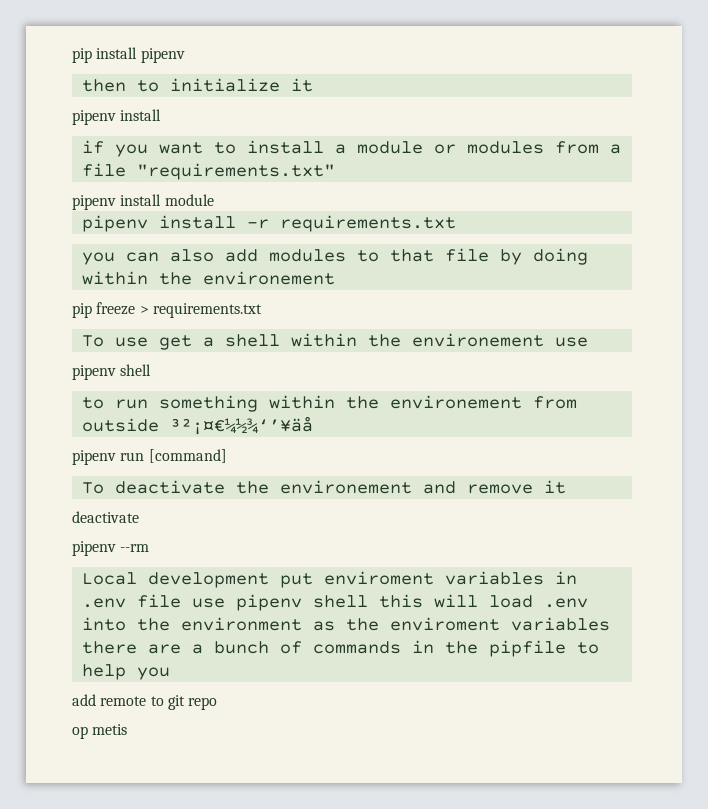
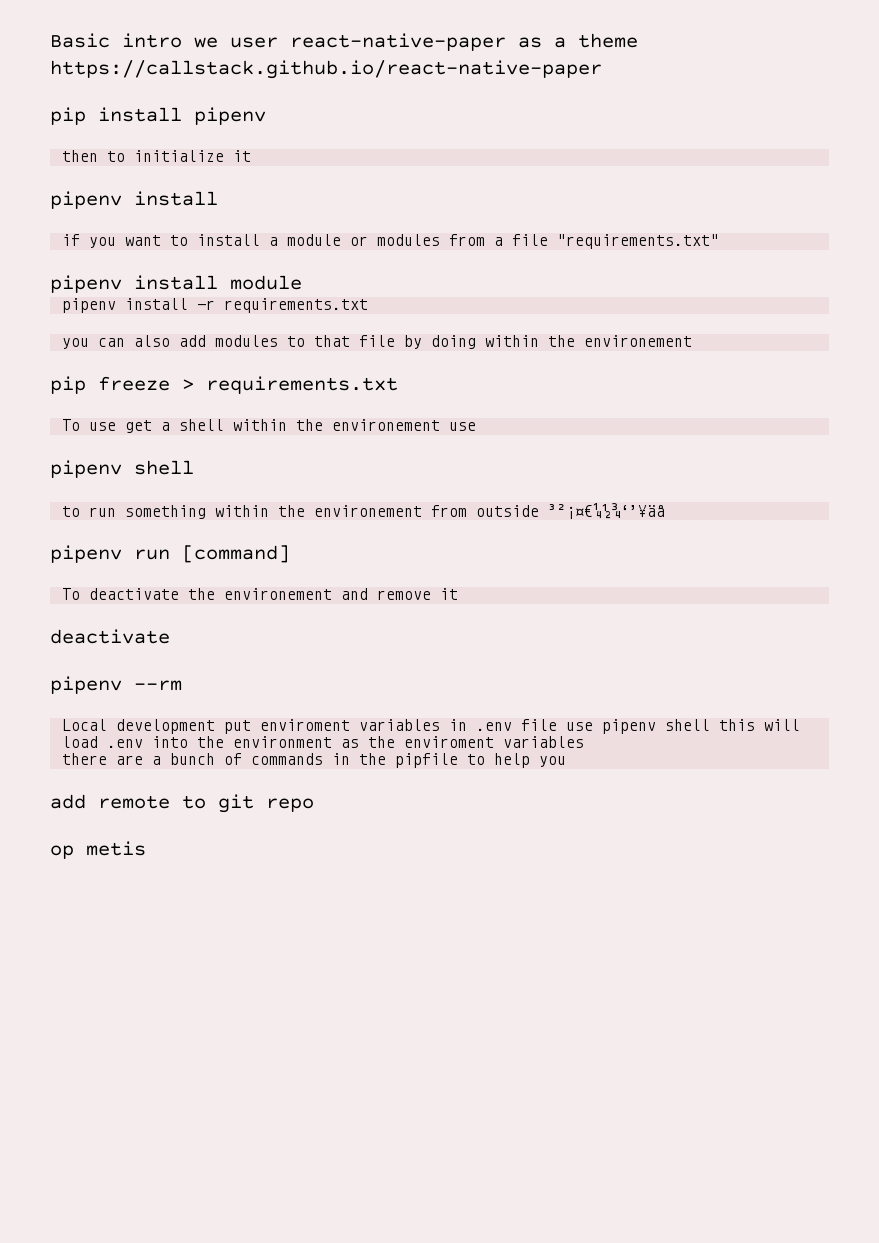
(72, 55) none -> [50,33,638,51] [50,60,602,79] Basic intro we user react-native-paper as a theme https://callstack.github.io/react-native-paper //

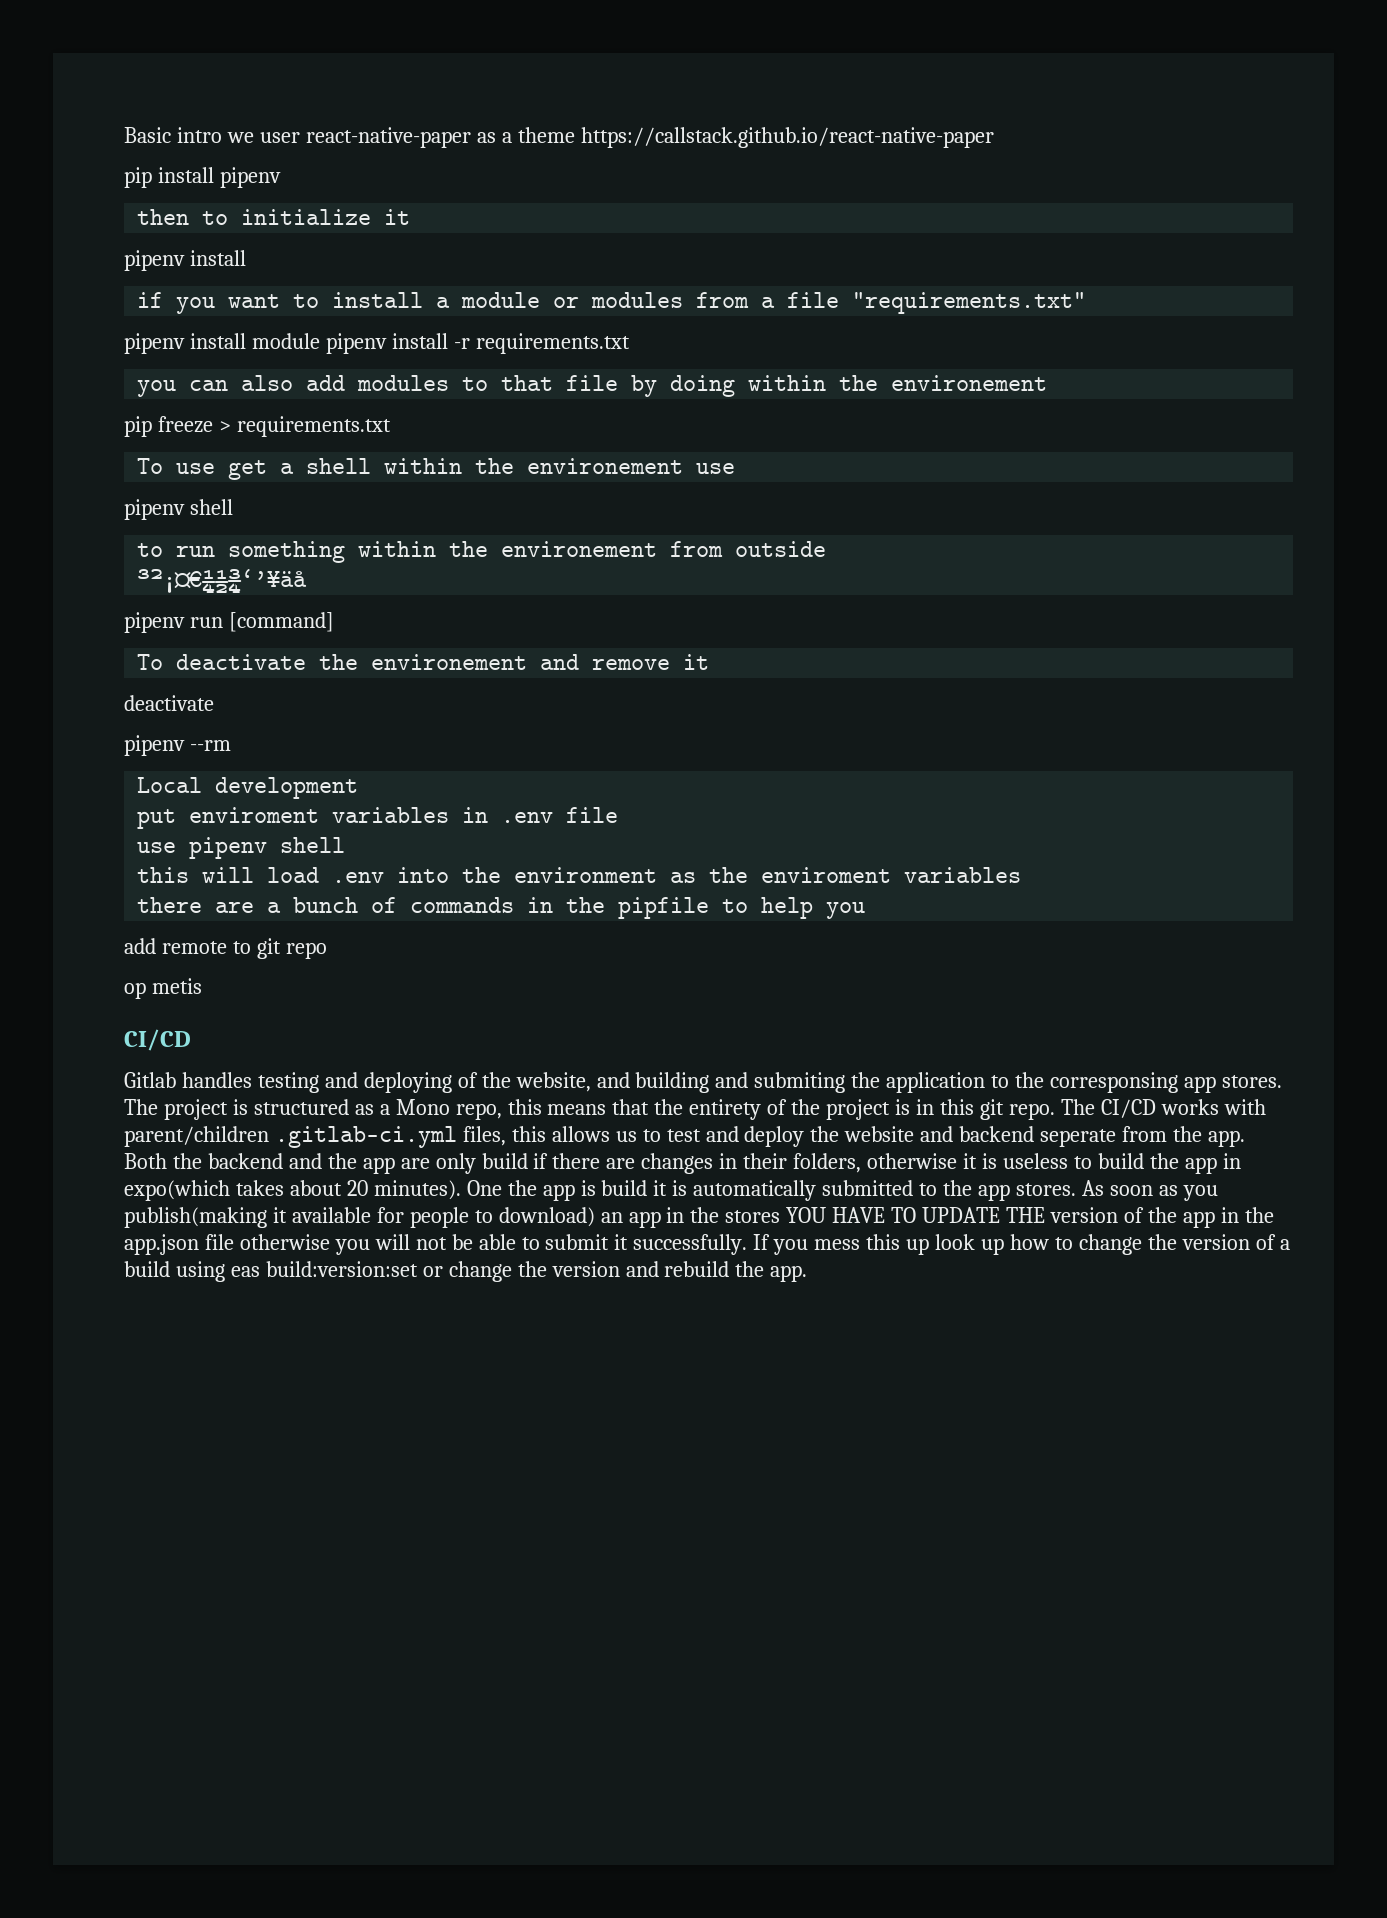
(302, 282) // -> (320, 341) none
(540, 511) none -> (827, 549) //
(216, 726) none -> (359, 788) //
(558, 725) none -> (619, 815) //
(711, 725) none -> (346, 845) //
(146, 848) none -> [124,1029,191,1051] [124,1072,1282,1093] [124,1099,1266,1120] [124,1126,1245,1148] [124,1153,1241,1174] [124,1180,1218,1201] [124,1207,1274,1228] [124,1234,1290,1255] [124,1261,808,1282] // CI/CD // Gitlab handles testing and deploying of the website, and building and submiting the application to the corresponsing app stores. The project is structured as a Mono repo, this means that the entirety of the project is in this git repo. The CI/CD works with parent/children .gitlab-ci.yml files, this allows us to test and deploy the website and backend seperate from the app. Both the backend and the app are only build if there are changes in their folders, otherwise it is useless to build the app in expo(which takes about 20 minutes). One the app is build it is automatically submitted to the app stores. As soon as you publish(making it available for people to download) an app in the stores YOU HAVE TO UPDATE THE version of the app in the app.json file otherwise you will not be able to submit it successfully. If you mess this up look up how to change the version of a build using eas build:version:set or change the version and rebuild the app.

